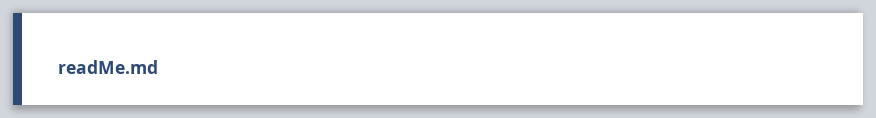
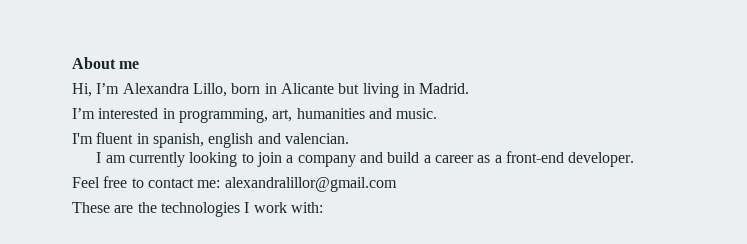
[58,60,158,74] readMe.md -> [72,57,140,69] [72,83,470,98] [72,108,438,123] [72,132,349,148] [96,151,635,167] [72,176,397,192] [72,202,323,217] About me // Hi, I’m Alexandra Lillo, born in Alicante but living in Madrid. // I’m interested in programming, art, humanities and music. // I'm fluent in spanish, english and valencian. // I am currently looking to join a company and build a career as a front-end developer. // Feel free to contact me: alexandralillor@gmail.com // These are the technologies I work with:

